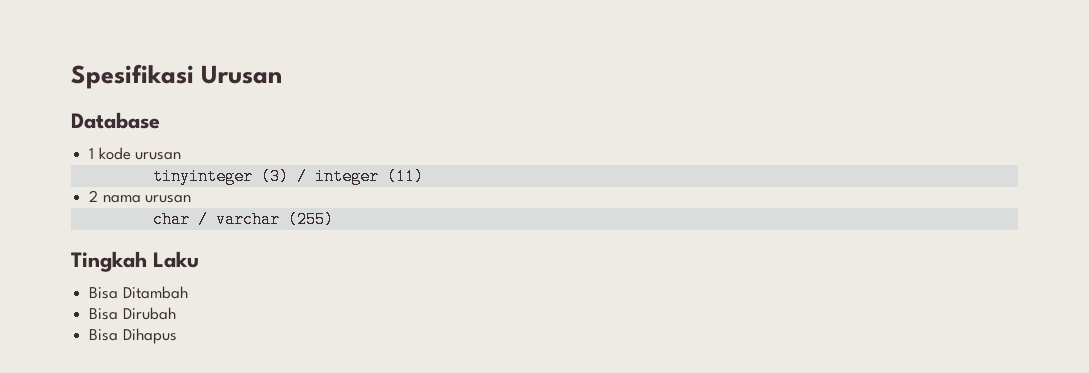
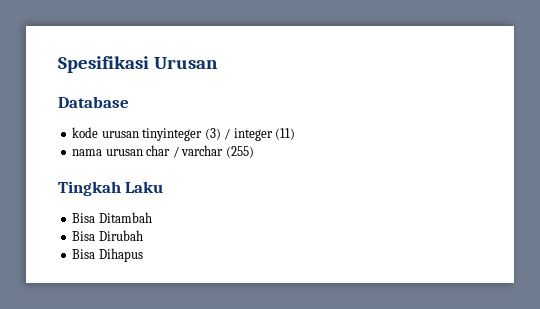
[89,148,95,159] 1 -> (129, 102) none
(182, 156) // -> (139, 134) none
[89,190,99,202] 2 -> (296, 134) none
(192, 199) // -> (143, 152) none

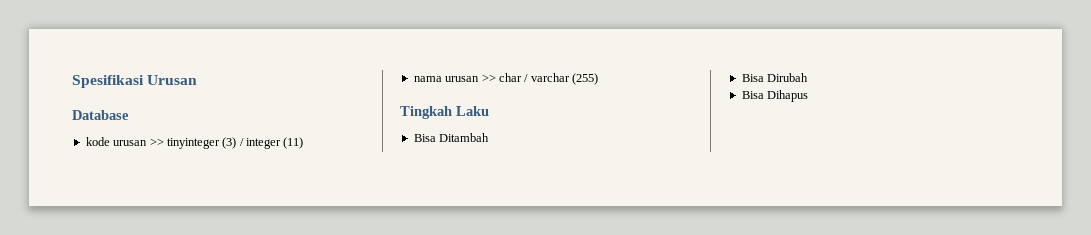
(139, 134) none -> [149,138,164,146] >>
(143, 152) none -> [481,74,496,82] >>

